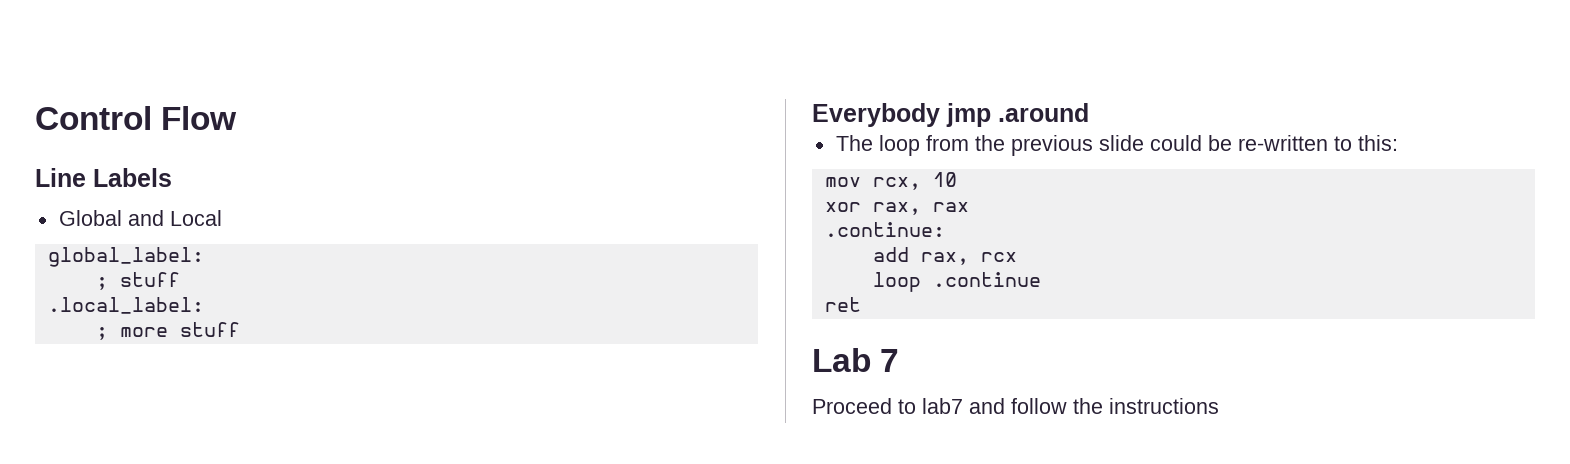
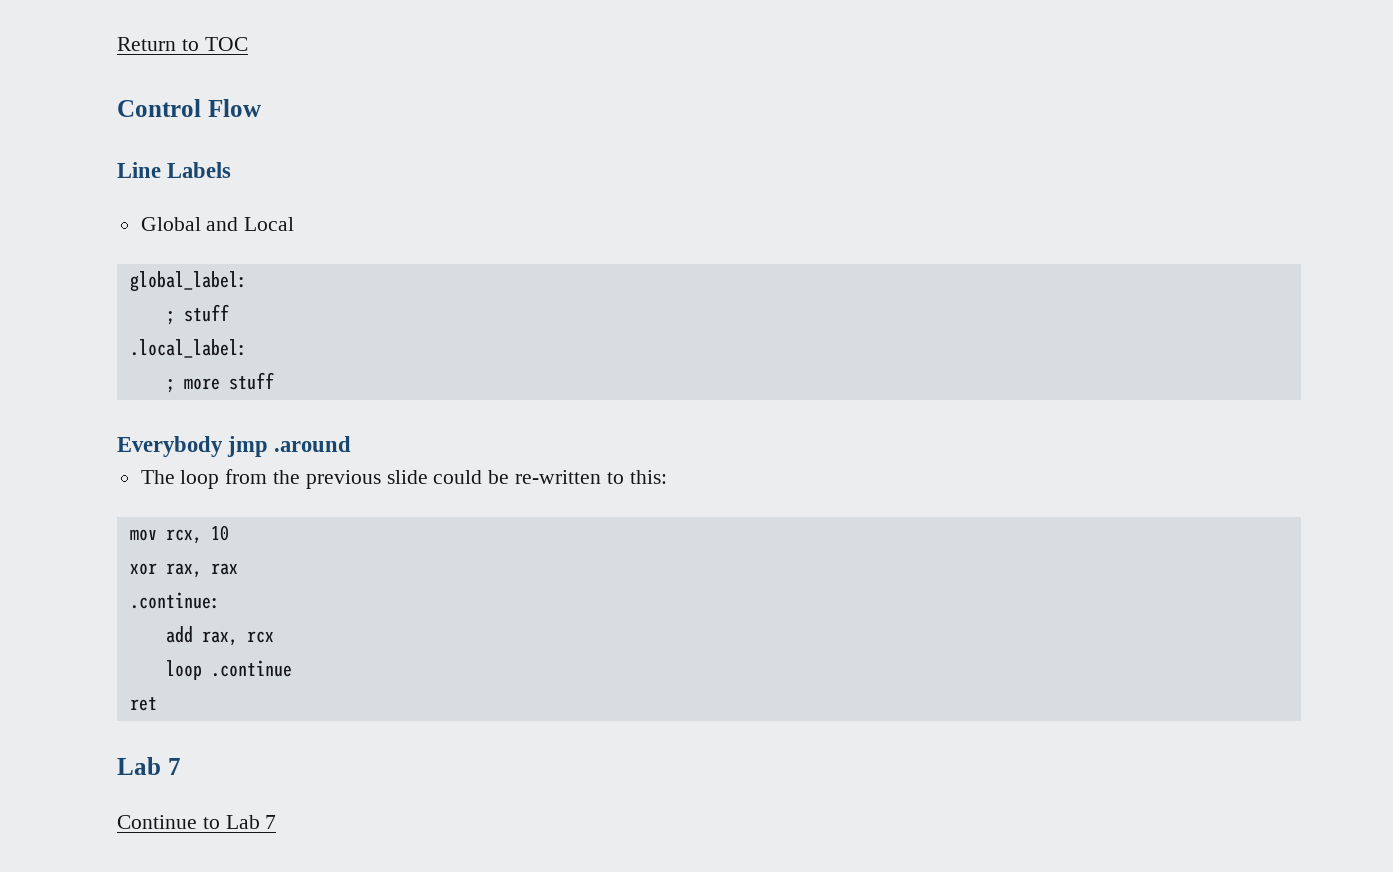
(35, 118) none -> [117,37,248,51] Return to TOC //
[812,398,1219,414] Proceed to lab7 and follow the instructions -> [117,815,277,829] Continue to Lab 7

